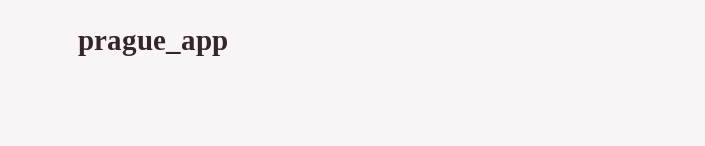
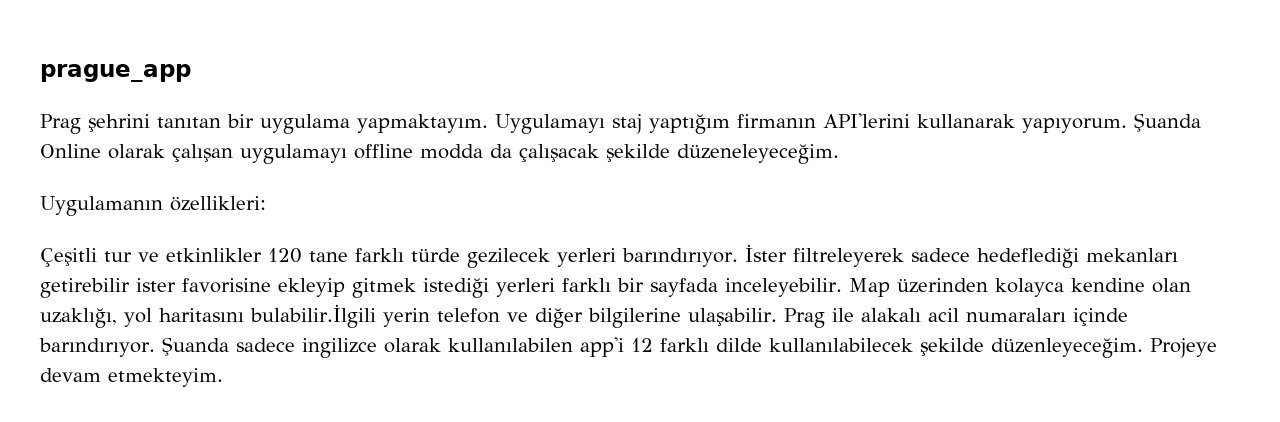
(228, 45) none -> [40,113,1201,134] [40,144,839,164] [40,196,266,216] [40,244,1178,268] [40,278,1191,298] [40,304,1128,328] [39,337,1217,358] [40,368,223,387] // Prag şehrini tanıtan bir uygulama yapmaktayım. Uygulamayı staj yaptığım firmanın API'lerini kullanarak yapıyorum. Şuanda Online olarak çalışan uygulamayı offline modda da çalışacak şekilde düzeneleyeceğim. // Uygulamanın özellikleri: // Çeşitli tur ve etkinlikler 120 tane farklı türde gezilecek yerleri barındırıyor. İster filtreleyerek sadece hedeflediği mekanları getirebilir ister favorisine ekleyip gitmek istediği yerleri farklı bir sayfada inceleyebilir. Map üzerinden kolayca kendine olan uzaklığı, yol haritasını bulabilir.İlgili yerin telefon ve diğer bilgilerine ulaşabilir. Prag ile alakalı acil numaraları içinde barındırıyor. Şuanda sadece ingilizce olarak kullanılabilen app'i 12 farklı dilde kullanılabilecek şekilde düzenleyeceğim. Projeye devam etmekteyim.

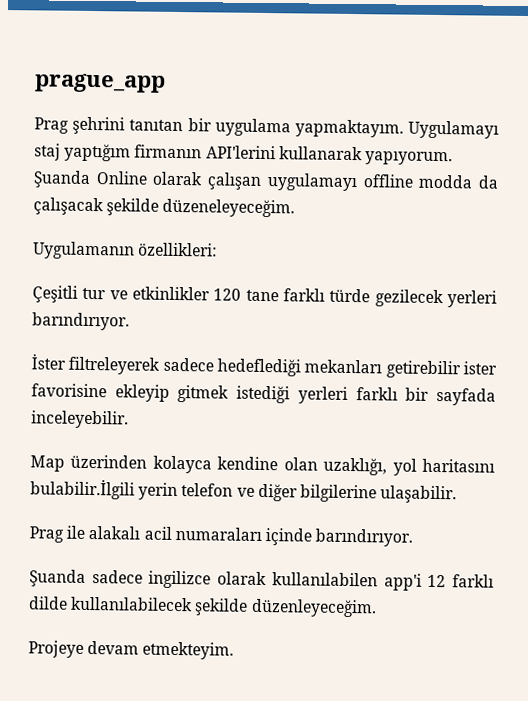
(738, 257) none -> (130, 321) //
(842, 287) none -> (129, 419) //
(777, 317) none -> (458, 494) //
(155, 347) none -> (414, 537) //
(1143, 348) none -> (377, 608) //

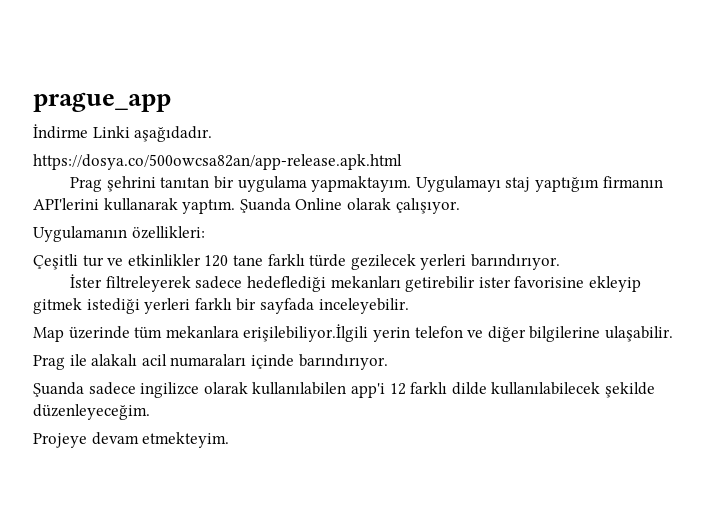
(166, 83) none -> [33,124,213,142] [33,154,402,170] // İndirme Linki aşağıdadır. // https://dosya.co/500owcsa82an/app-release.apk.html
[364,151,453,166] yapıyorum. -> [182,199,236,214] yaptım.
[207,172,500,192] [33,197,296,218] çalışan uygulamayı offline modda da çalışacak şekilde düzeneleyeceğim. -> [395,198,460,214] çalışıyor.
[70,454,495,476] [30,478,135,500] üzerinden kolayca kendine olan uzaklığı, yol haritasını bulabilir.İlgili -> [68,324,369,342] üzerinde tüm mekanlara erişilebiliyor.İlgili

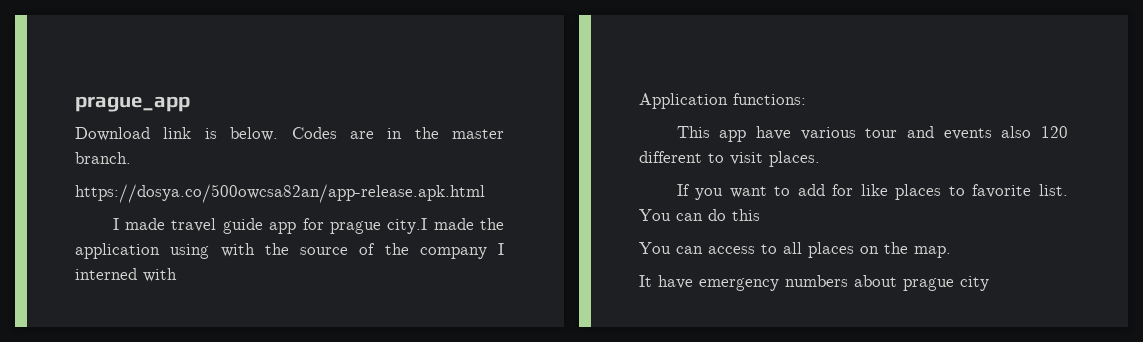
[33,124,213,142] [33,154,402,170] [70,176,663,192] [33,198,460,214] [33,226,205,242] [33,254,560,270] [70,274,641,292] [33,298,409,314] [33,324,673,342] [33,354,388,370] [33,382,655,398] [33,404,150,420] [33,432,230,448] İndirme Linki aşağıdadır. // https://dosya.co/500owcsa82an/app-release.apk.html // Prag şehrini tanıtan bir uygulama yapmaktayım. Uygulamayı staj yaptığım firmanın API'lerini kullanarak yaptım. Şuanda Online olarak çalışıyor. // Uygulamanın özellikleri: // Çeşitli tur ve etkinlikler 120 tane farklı türde gezilecek yerleri barındırıyor. // İster filtreleyerek sadece hedeflediği mekanları getirebilir ister favorisine ekleyip gitmek istediği yerleri farklı bir sayfada inceleyebilir. // Map üzerinde tüm mekanlara erişilebiliyor.İlgili yerin telefon ve diğer bilgilerine ulaşabilir. // Prag ile alakalı acil numaraları içinde barındırıyor. // Şuanda sadece ingilizce olarak kullanılabilen app'i 12 farklı dilde kullanılabilecek şekilde düzenleyeceğim. // Projeye devam etmekteyim. -> [75,127,504,141] [75,152,131,164] [75,184,485,203] [112,218,505,234] [75,243,504,259] [75,268,177,282] [639,93,806,109] [676,126,1068,142] [639,151,820,167] [676,184,1068,200] [639,209,760,221] [639,242,951,258] [639,275,989,291] Download link is below. Codes are in the master branch. // https://dosya.co/500owcsa82an/app-release.apk.html // I made travel guide app for prague city.I made the application using with the source of the company I interned with // Application functions: // This app have various tour and events also 120 different to visit places. // If you want to add for like places to favorite list. You can do this // You can access to all places on the map. // It have emergency numbers about prague city

